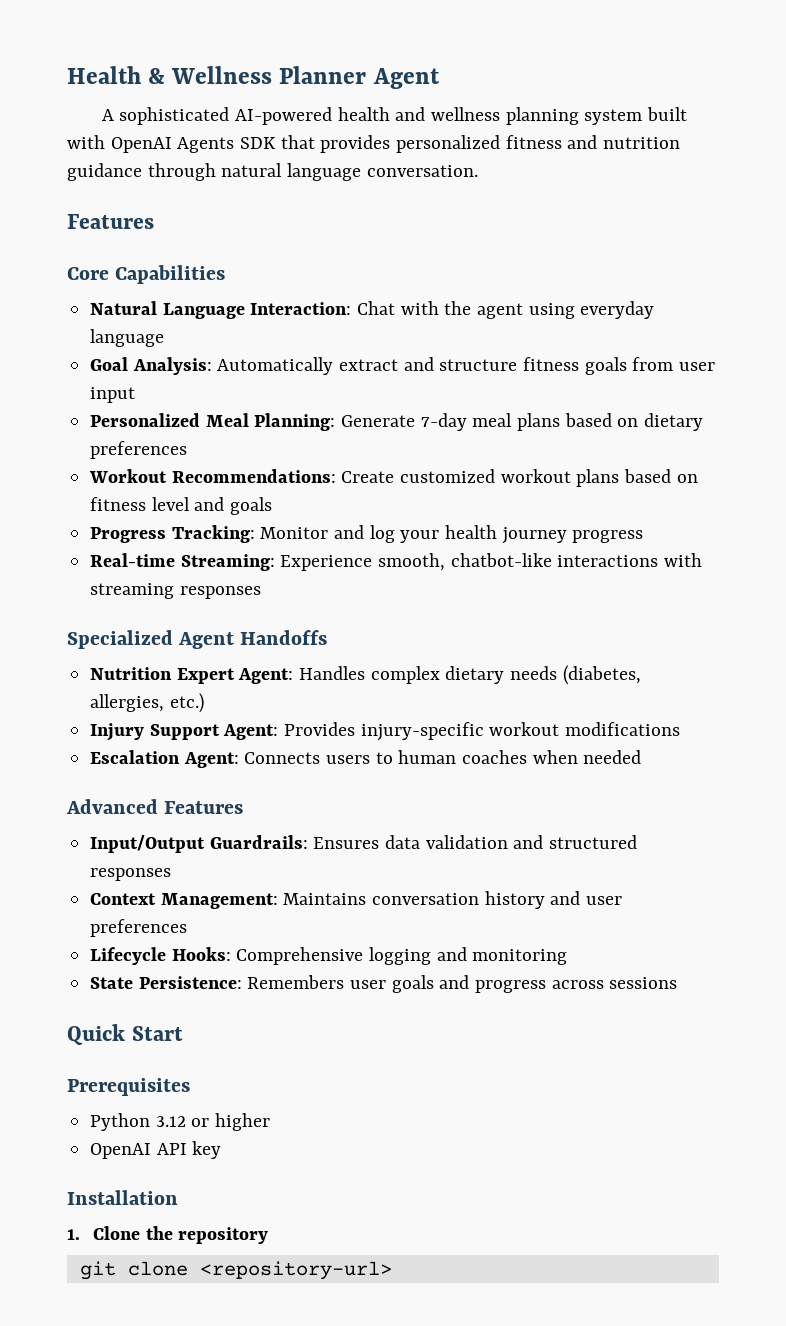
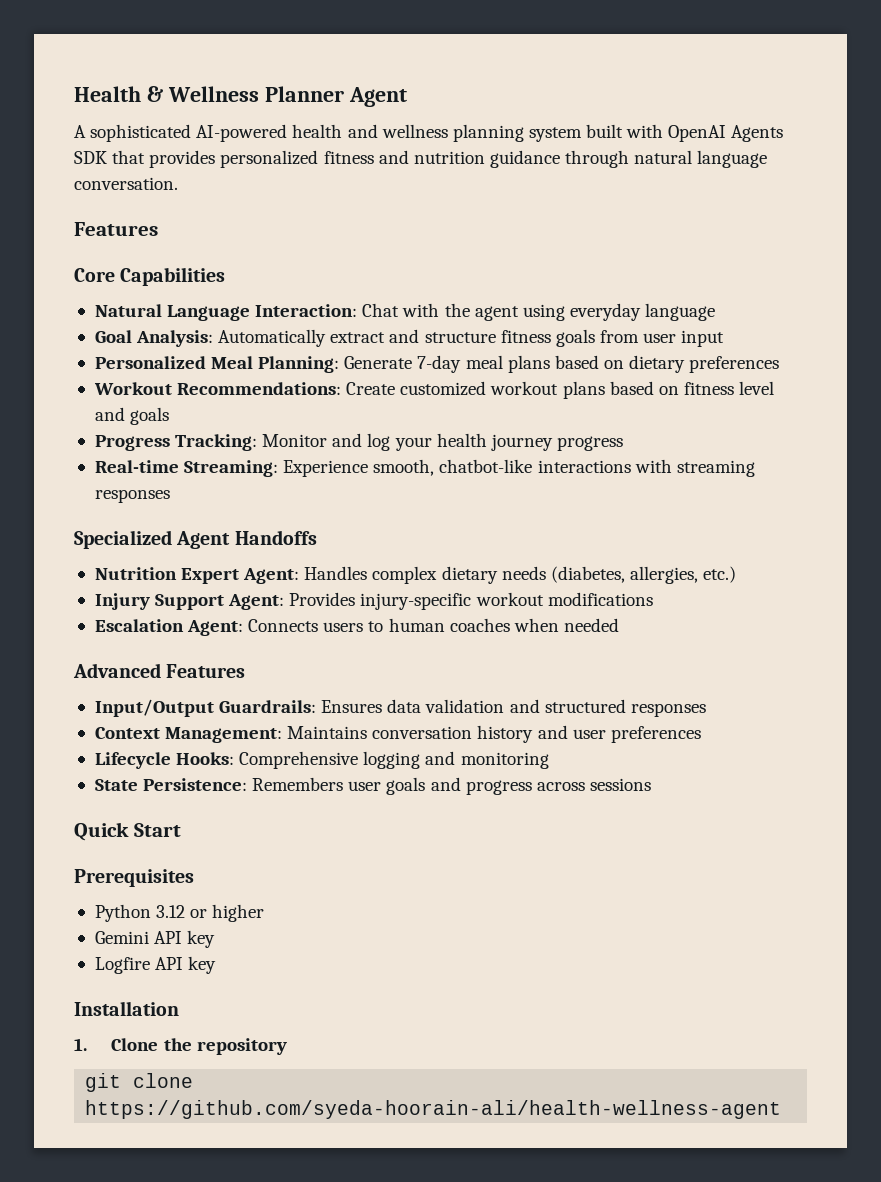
[90,1143,152,1159] OpenAI -> [94,930,216,948] [94,957,150,974] Gemini API key // Logfire
[199,1261,392,1280] <repository-url> -> [85,1100,782,1119] https://github.com/syeda-hoorain-ali/health-wellness-agent

